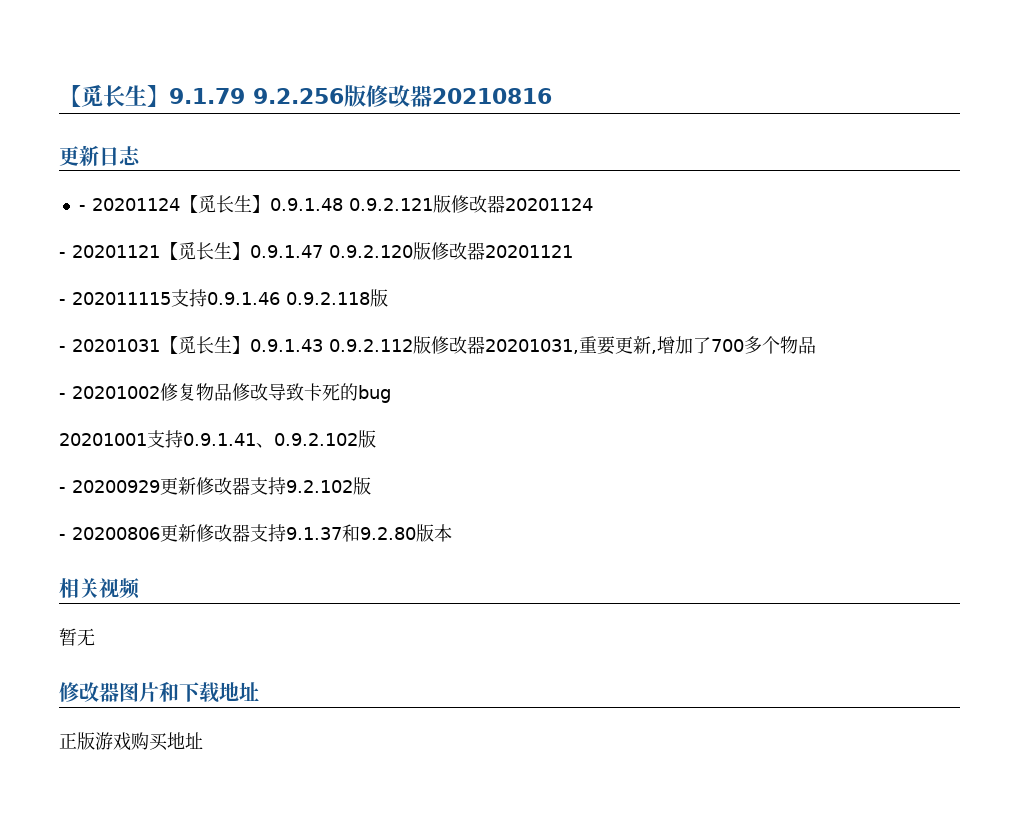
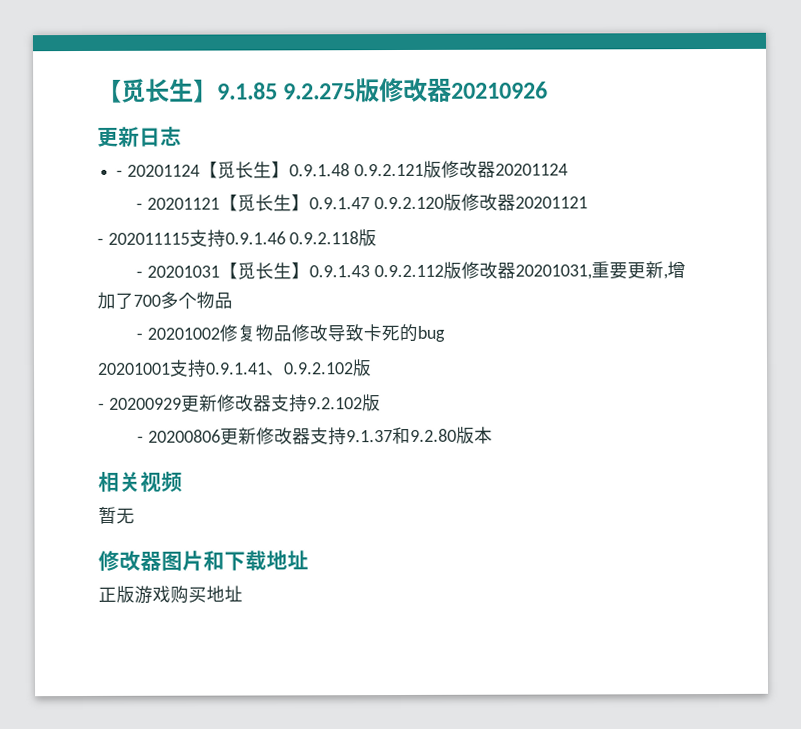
[59,85,552,107] 【觅长生】9.1.79 9.2.256版修改器20210816 -> [97,77,549,103] 【觅长生】9.1.85 9.2.275版修改器20210926

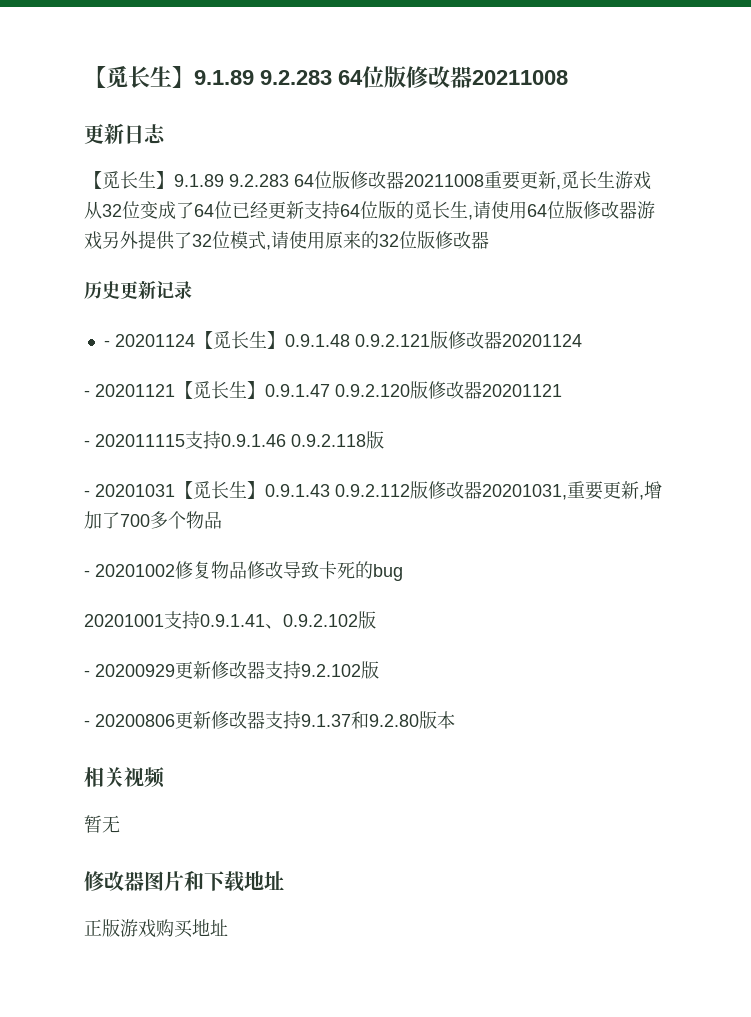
[97,77,549,103] 【觅长生】9.1.85 9.2.275版修改器20210926 -> [84,66,568,88] 【觅长生】9.1.89 9.2.283 64位版修改器20211008
(182, 136) none -> [84,171,651,190] [84,201,655,220] [84,231,489,250] [84,281,192,299] // 【觅长生】9.1.89 9.2.283 64位版修改器20211008重要更新,觅长生游戏从32位变成了64位已经更新支持64位版的觅长生,请使用64位版修改器游戏另外提供了32位模式,请使用原来的32位版修改器 // 历史更新记录

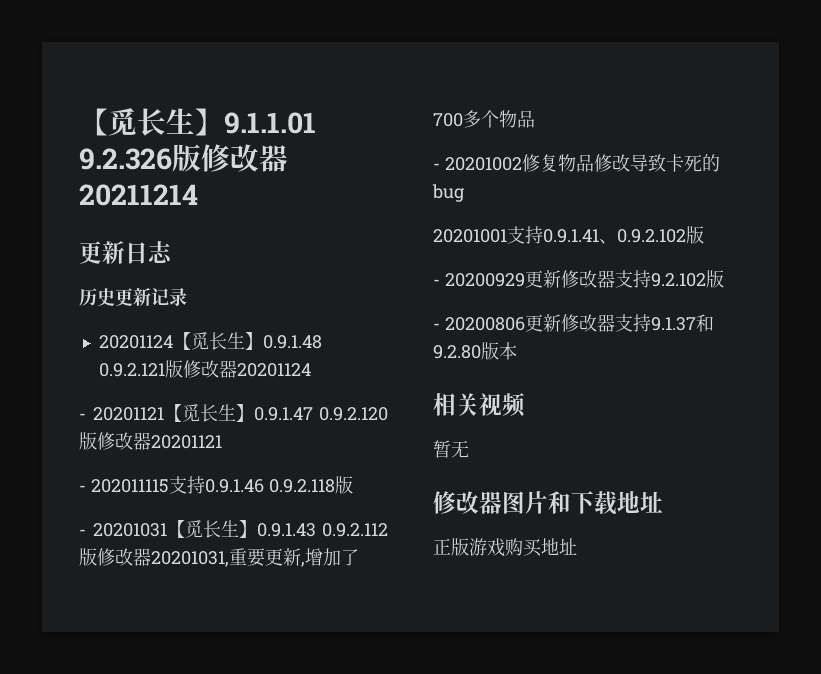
[84,66,568,88] 【觅长生】9.1.89 9.2.283 64位版修改器20211008 -> [79,108,316,136] [79,144,288,172] [79,184,198,206] 【觅长生】9.1.1.01 9.2.326版修改器20211214
[84,171,651,190] [84,201,655,220] [84,231,489,250] // 【觅长生】9.1.89 9.2.283 64位版修改器20211008重要更新,觅长生游戏从32位变成了64位已经更新支持64位版的觅长生,请使用64位版修改器游戏另外提供了32位模式,请使用原来的32位版修改器 -> (173, 252) none
[103,340,110,347] - -> (187, 297) none

